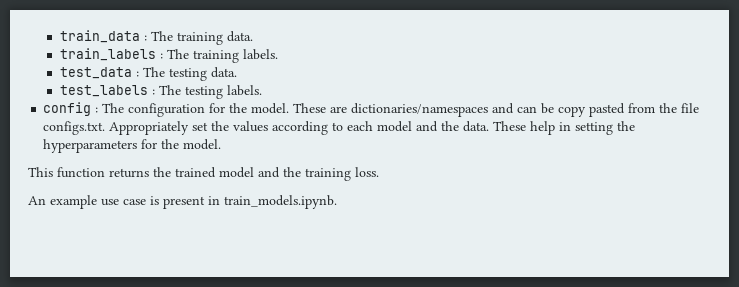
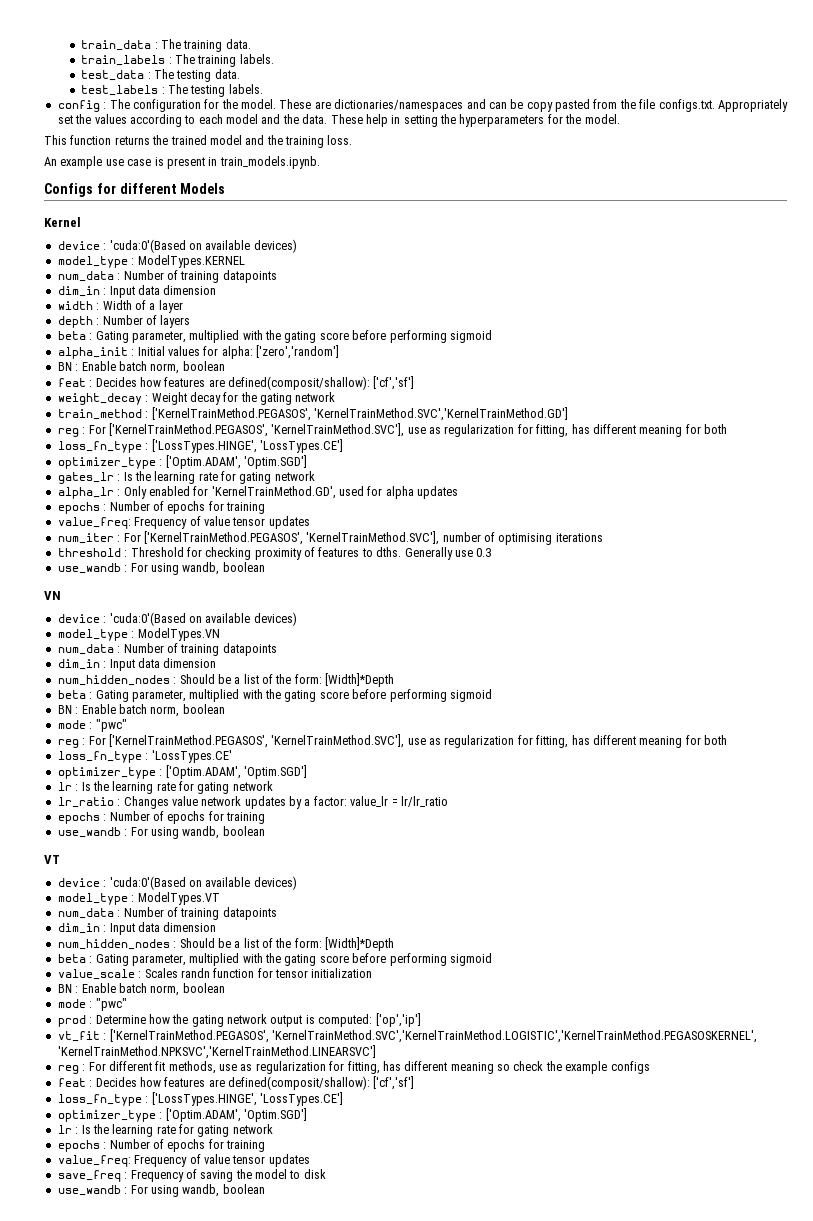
(337, 202) none -> [44,183,226,197] [44,217,81,227] [57,239,297,253] [57,255,245,268] [57,270,277,283] [57,285,217,298] [57,300,183,313] [57,315,191,328] [57,330,492,343] [57,345,339,359] [57,361,225,374] [57,376,415,390] [57,392,336,405] [57,407,568,421] [57,423,727,437] [57,439,343,453] [57,455,307,469] [57,471,315,484] [57,486,459,499] [57,501,265,514] [57,516,310,529] [57,531,603,545] [57,547,492,560] [57,562,265,575] [44,591,61,600] [57,612,297,626] [57,628,220,641] [57,643,277,656] [57,658,217,671] [57,673,395,687] [57,689,492,702] [57,704,225,717] [57,719,127,732] [57,734,727,748] [57,750,232,763] [57,765,307,779] [57,781,273,794] [57,796,448,809] [57,811,265,824] [57,826,265,839] [44,855,60,864] [57,876,297,890] [57,892,220,905] [57,907,277,920] [57,922,217,935] [57,937,395,951] [57,953,492,966] [57,968,373,980] [57,983,225,996] [57,998,127,1011] [57,1013,421,1027] [57,1029,757,1043] [57,1045,376,1059] [57,1061,650,1074] [57,1076,415,1090] [57,1092,343,1106] [57,1108,307,1122] [57,1124,273,1137] [57,1139,265,1152] [57,1154,310,1167] [57,1169,326,1182] [57,1184,265,1197] // Configs for different Models // Kernel // device : 'cuda:0'(Based on available devices) // model_type : ModelTypes.KERNEL // num_data : Number of training datapoints // dim_in : Input data dimension // width : Width of a layer // depth : Number of layers // beta : Gating parameter, multiplied with the gating score before performing sigmoid // alpha_init : Initial values for alpha: ['zero','random'] // BN : Enable batch norm, boolean // feat : Decides how features are defined(composit/shallow): ['cf','sf'] // weight_decay : Weight decay for the gating network // train_method : ['KernelTrainMethod.PEGASOS', 'KernelTrainMethod.SVC','KernelTrainMethod.GD'] // reg : For ['KernelTrainMethod.PEGASOS', 'KernelTrainMethod.SVC'], use as regularization for fitting, has different meaning for both // loss_fn_type : ['LossTypes.HINGE', 'LossTypes.CE'] // optimizer_type : ['Optim.ADAM', 'Optim.SGD'] // gates_lr : Is the learning rate for gating network // alpha_lr : Only enabled for 'KernelTrainMethod.GD', used for alpha updates // epochs : Number of epochs for training // value_freq: Frequency of value tensor updates // num_iter : For ['KernelTrainMethod.PEGASOS', 'KernelTrainMethod.SVC'], number of optimising iterations // threshold : Threshold for checking proximity of features to dths. Generally use 0.3 // use_wandb : For using wandb, boolean // VN // device : 'cuda:0'(Based on available devices) // model_type : ModelTypes.VN // num_data : Number of training datapoints // dim_in : Input data dimension // num_hidden_nodes : Should be a list of the form: [Width]*Depth // beta : Gating parameter, multiplied with the gating score before performing sigmoid // BN : Enable batch norm, boolean // mode : "pwc" // reg : For ['KernelTrainMethod.PEGASOS', 'KernelTrainMethod.SVC'], use as regularization for fitting, has different meaning for both // loss_fn_type : 'LossTypes.CE' // optimizer_type : ['Optim.ADAM', 'Optim.SGD'] // lr : Is the learning rate for gating network // lr_ratio : Changes value network updates by a factor: value_lr = lr/lr_ratio // epochs : Number of epochs for training // use_wandb : For using wandb, boolean // VT // device : 'cuda:0'(Based on available devices) // model_type : ModelTypes.VT // num_data : Number of training datapoints // dim_in : Input data dimension // num_hidden_nodes : Should be a list of the form: [Width]*Depth // beta : Gating parameter, multiplied with the gating score before performing sigmoid // value_scale : Scales randn function for tensor initialization // BN : Enable batch norm, boolean // mode : "pwc" // prod : Determine how the gating network output is computed: ['op','ip'] // vt_fit : ['KernelTrainMethod.PEGASOS', 'KernelTrainMethod.SVC','KernelTrainMethod.LOGISTIC','KernelTrainMethod.PEGASOSKERNEL', 'KernelTrainMethod.NPKSVC','KernelTrainMethod.LINEARSVC'] // reg : For different fit methods, use as regularization for fitting, has different meaning so check the example configs // feat : Decides how features are defined(composit/shallow): ['cf','sf'] // loss_fn_type : ['LossTypes.HINGE', 'LossTypes.CE'] // optimizer_type : ['Optim.ADAM', 'Optim.SGD'] // lr : Is the learning rate for gating network // epochs : Number of epochs for training // value_freq: Frequency of value tensor updates // save_freq : Frequency of saving the model to disk // use_wandb : For using wandb, boolean

